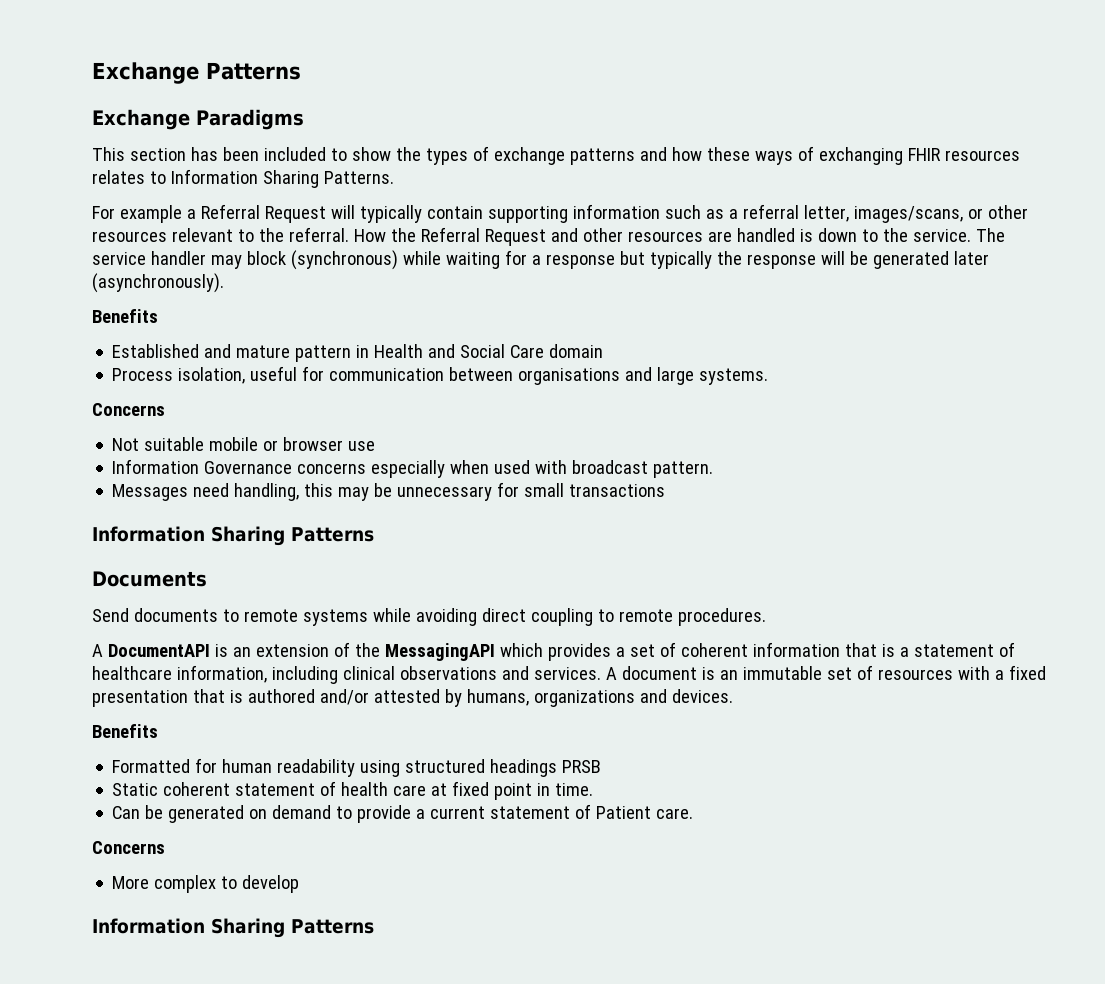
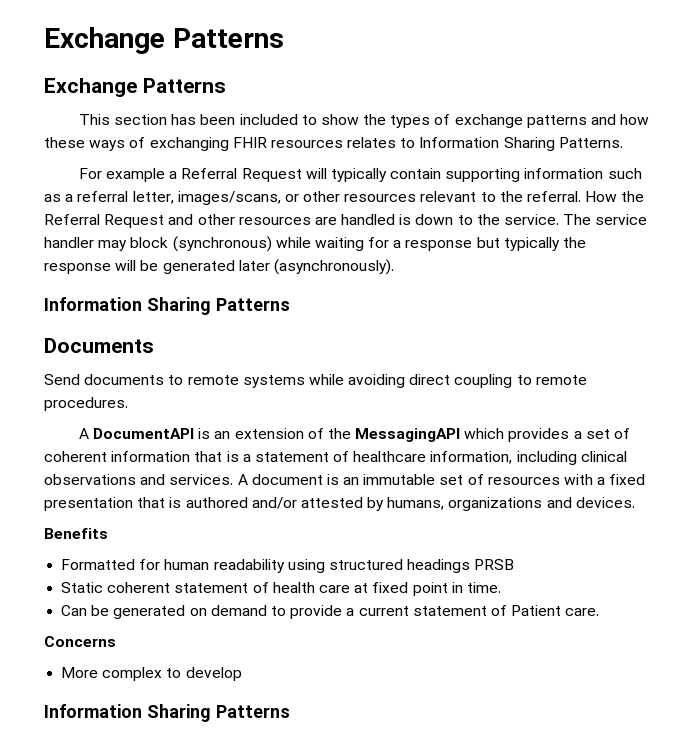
[196,109,304,130] Paradigms -> [142,78,226,93] Patterns
[92,309,158,323] [112,344,604,362] [112,366,769,385] [92,403,165,416] [112,437,376,451] [112,459,714,478] [112,482,666,501] // Benefits // Established and mature pattern in Health and Social Care domain // Process isolation, useful for communication between organisations and large systems. // Concerns // Not suitable mobile or browser use // Information Governance concerns especially when used with broadcast pattern. // Messages need handling, this may be unnecessary for small transactions -> (394, 267) none

